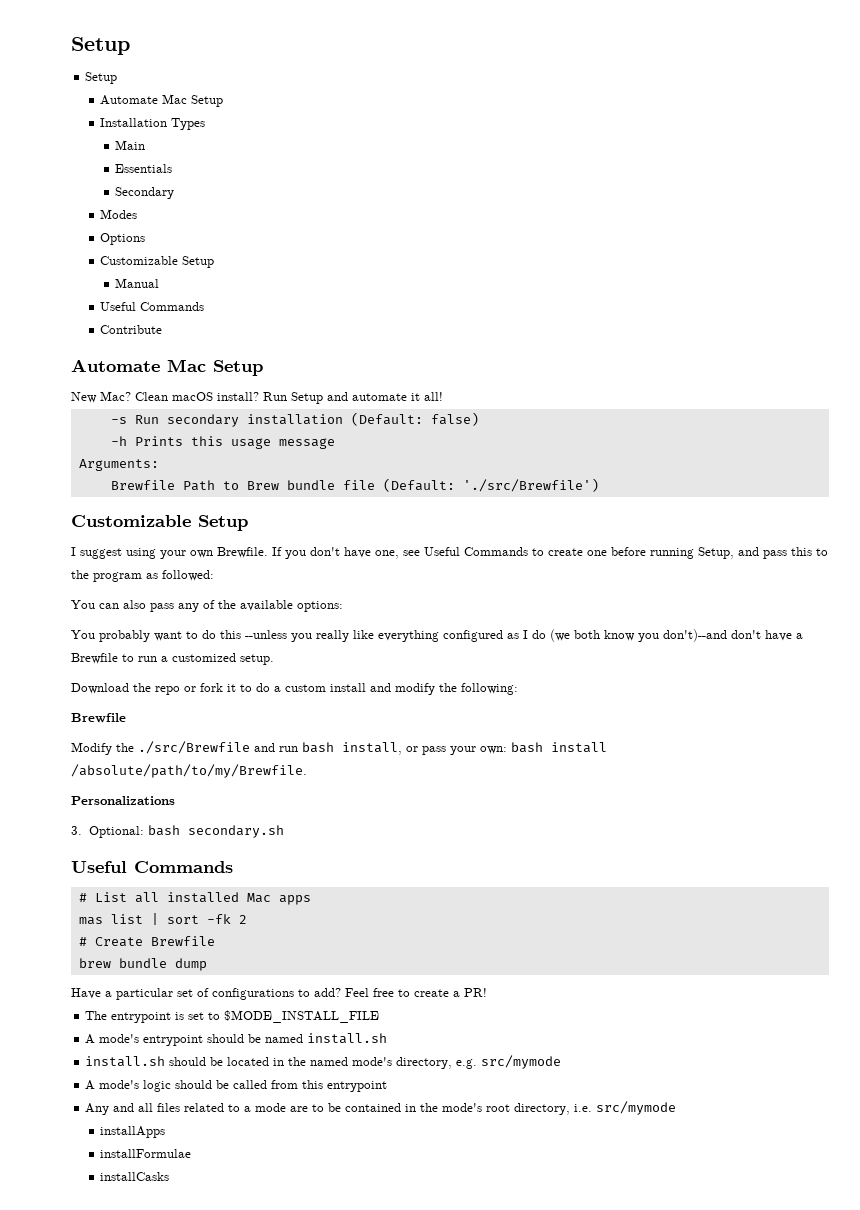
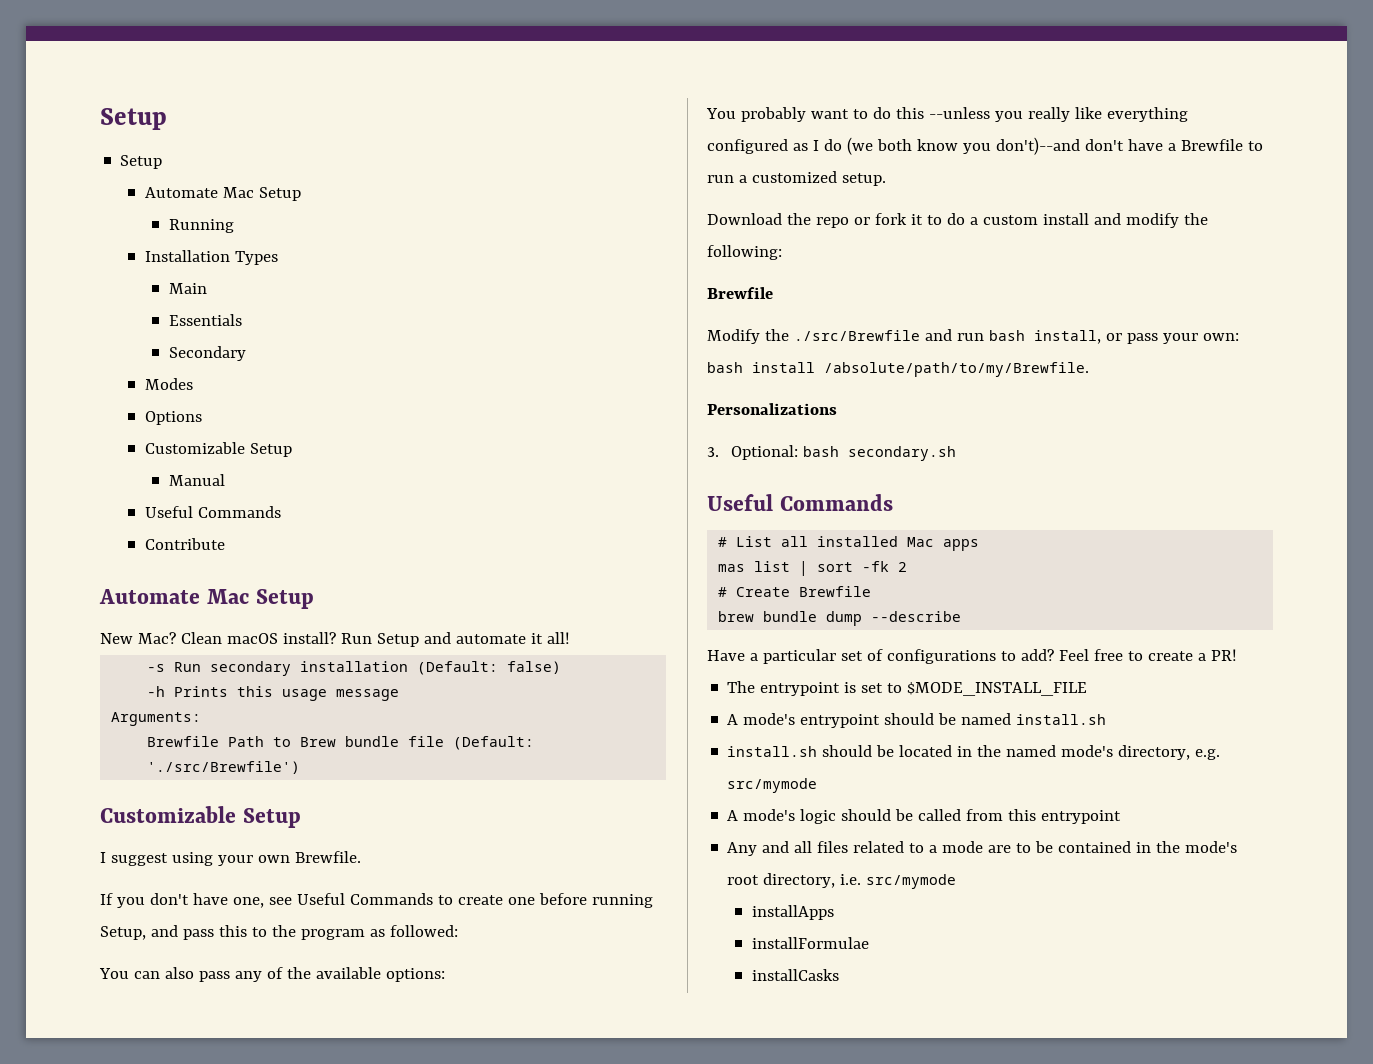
(224, 101) none -> [169,219,235,233] // Running
(268, 552) none -> (361, 857) //
(207, 964) none -> [871,611,962,622] --describe

